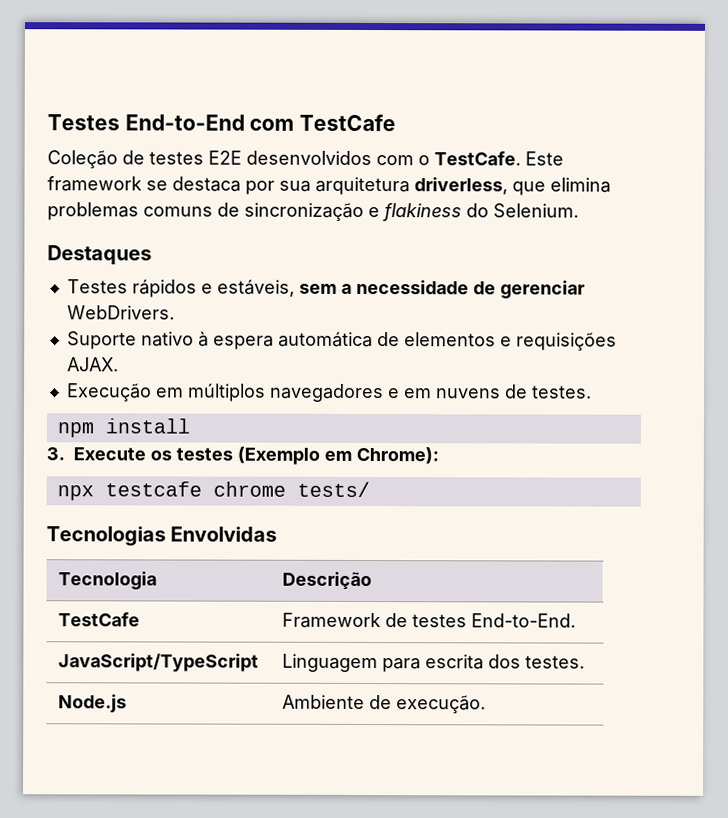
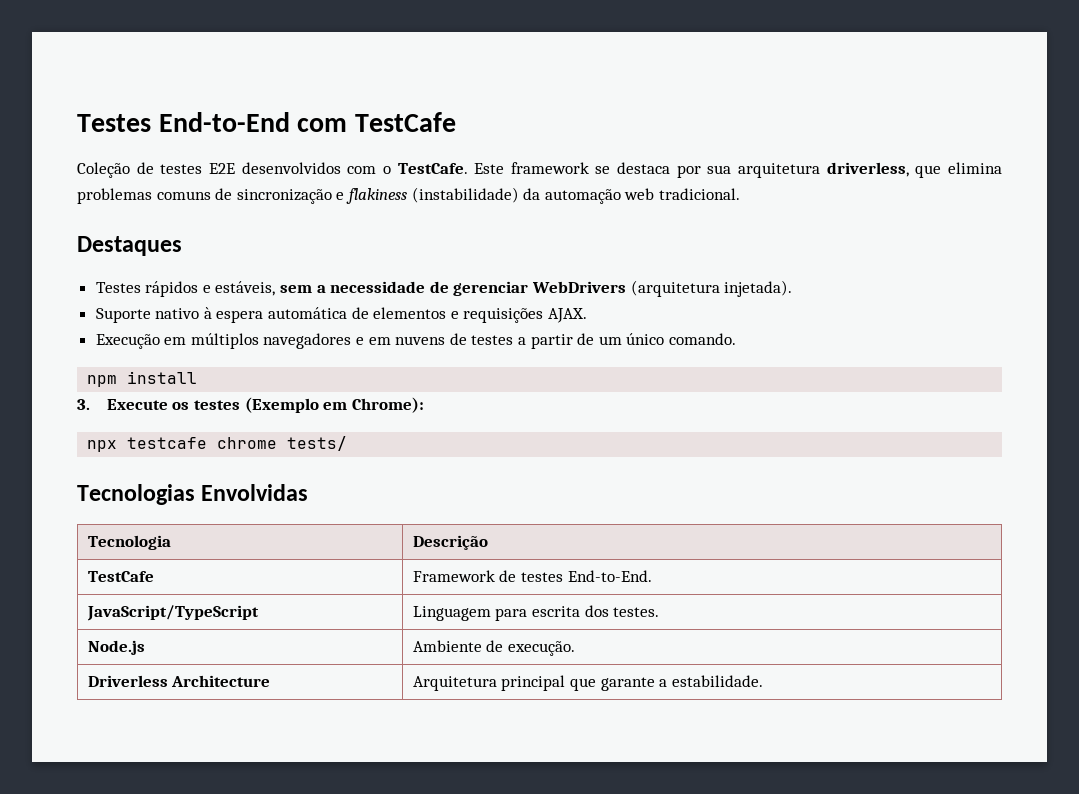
[466,203,579,218] do Selenium. -> [411,187,740,204] (instabilidade) da automação web tradicional.
[66,305,175,320] WebDrivers. -> [532,280,793,297] WebDrivers (arquitetura injetada).
[531,385,592,399] testes. -> [471,333,736,349] testes a partir de um único comando.
(486, 704) none -> [87,675,271,687] [412,675,763,691] // Driverless Architecture | Arquitetura principal que garante a estabilidade.

